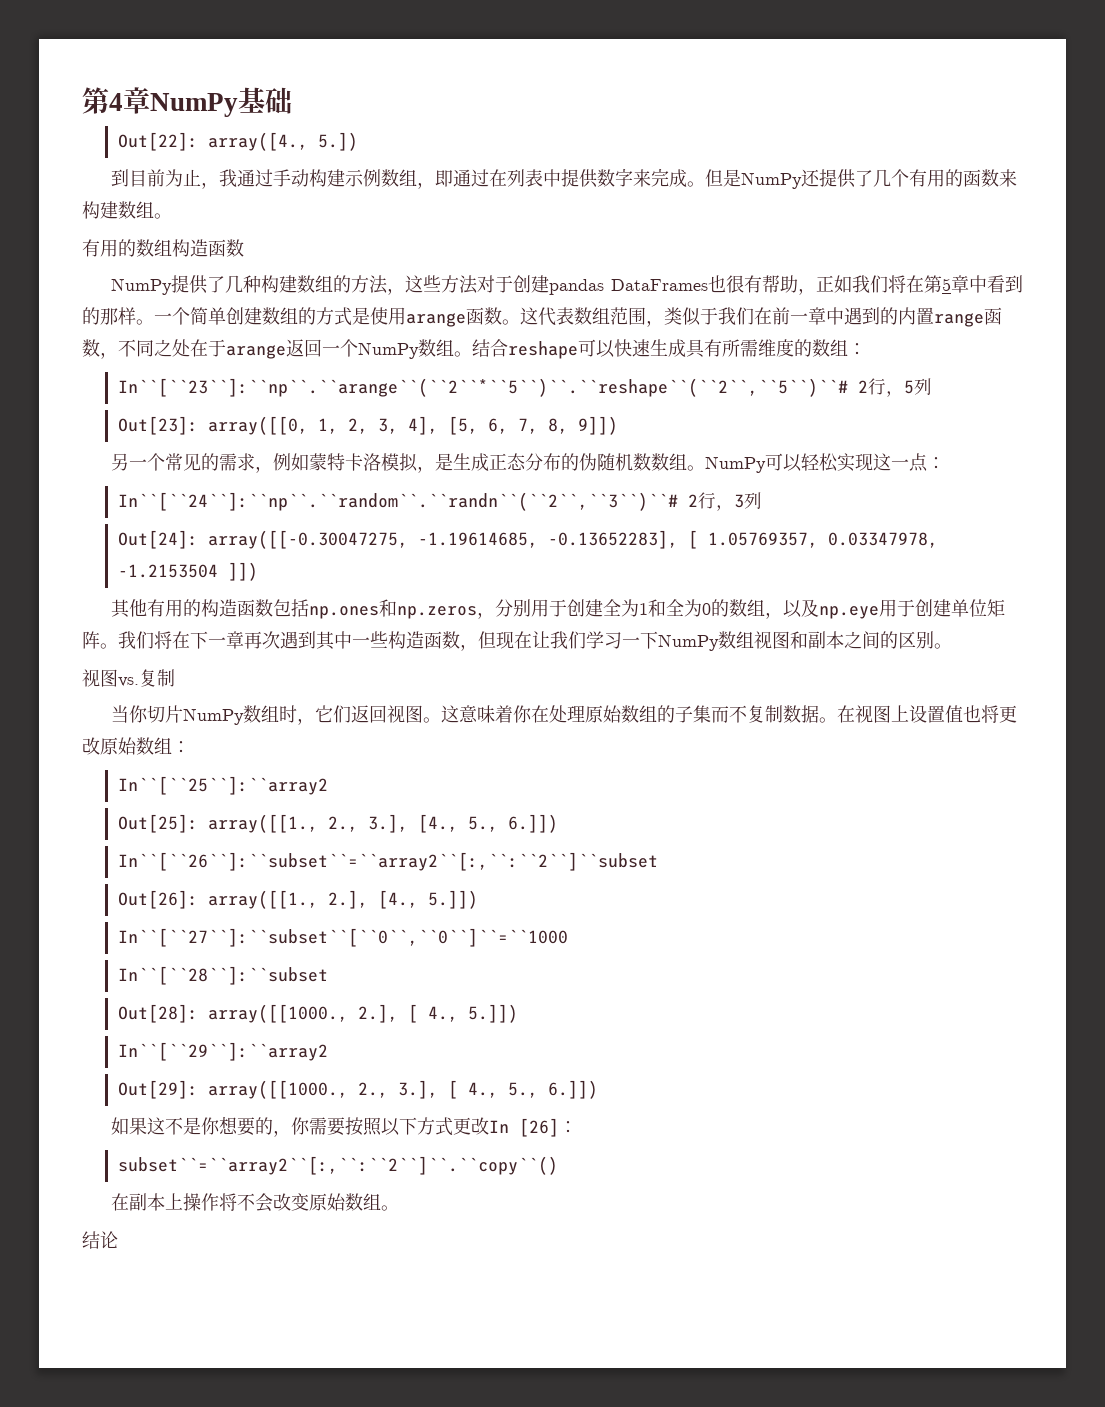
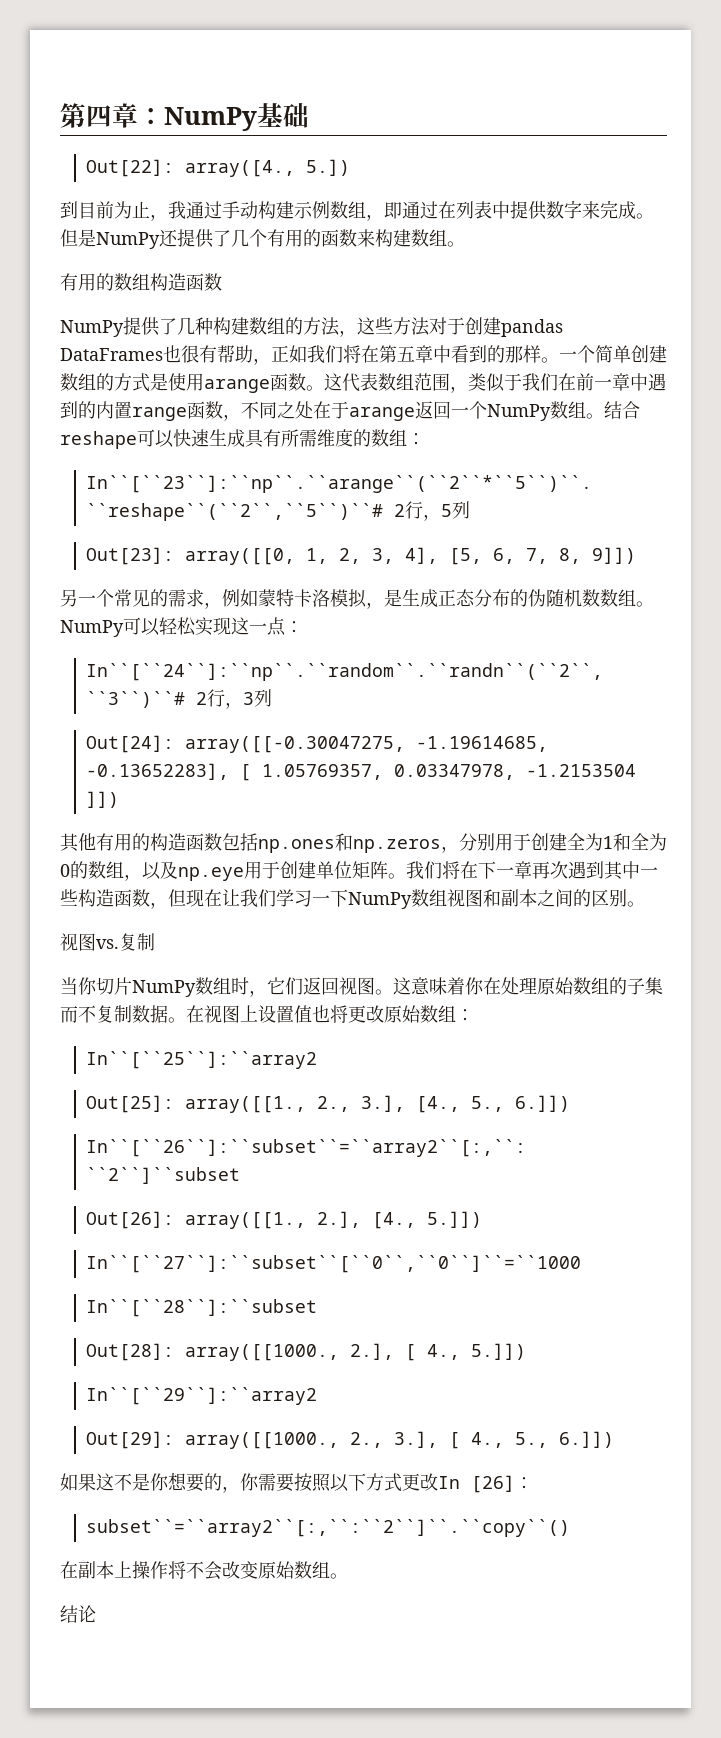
[82,87,150,114] 第4章 -> [60,103,164,128] 第四章：
[942,278,952,291] 5 -> [397,346,415,362] 五

